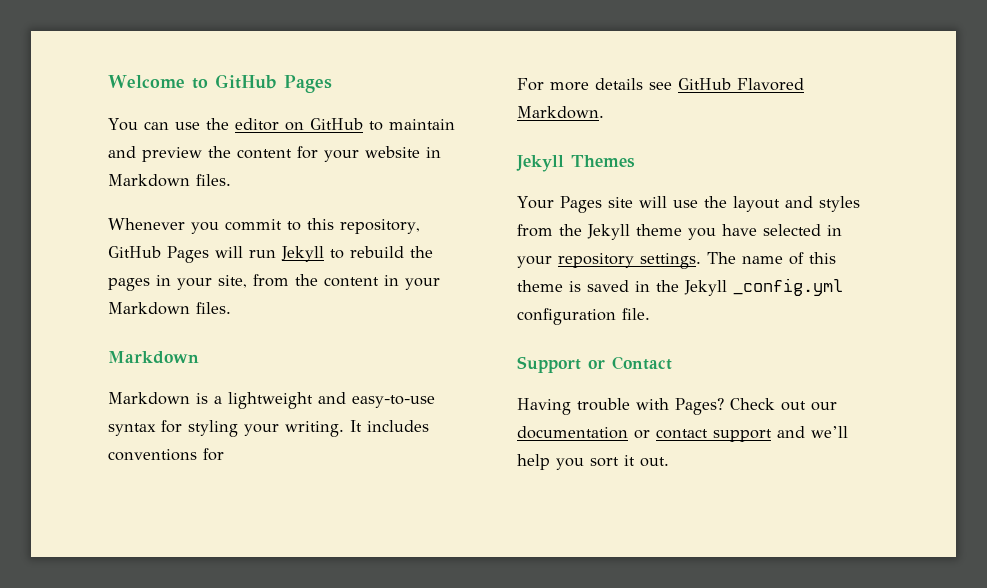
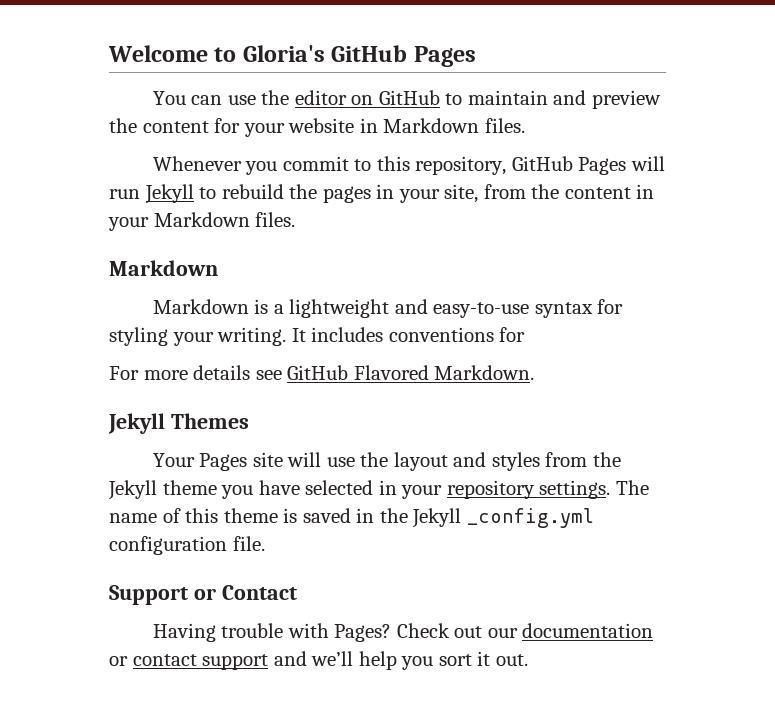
(208, 83) none -> [242,45,325,62] Gloria's

